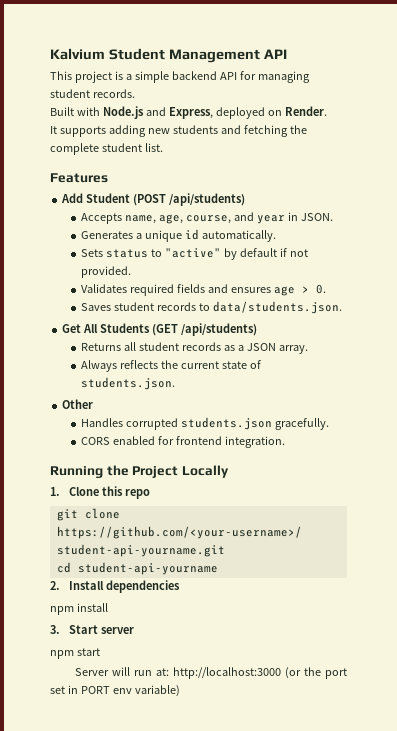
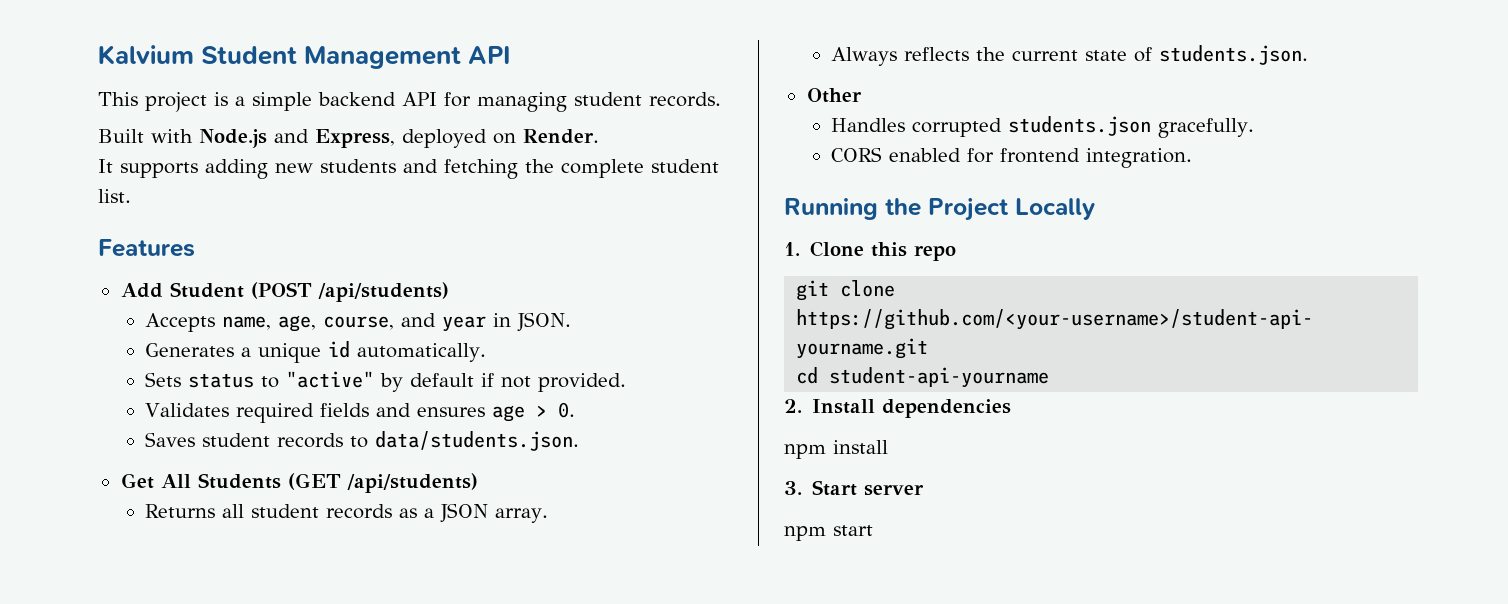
[74,667,347,679] [50,685,180,697] // Server will run at: http://localhost:3000 (or the port set in PORT env variable) -> (873, 530) none

